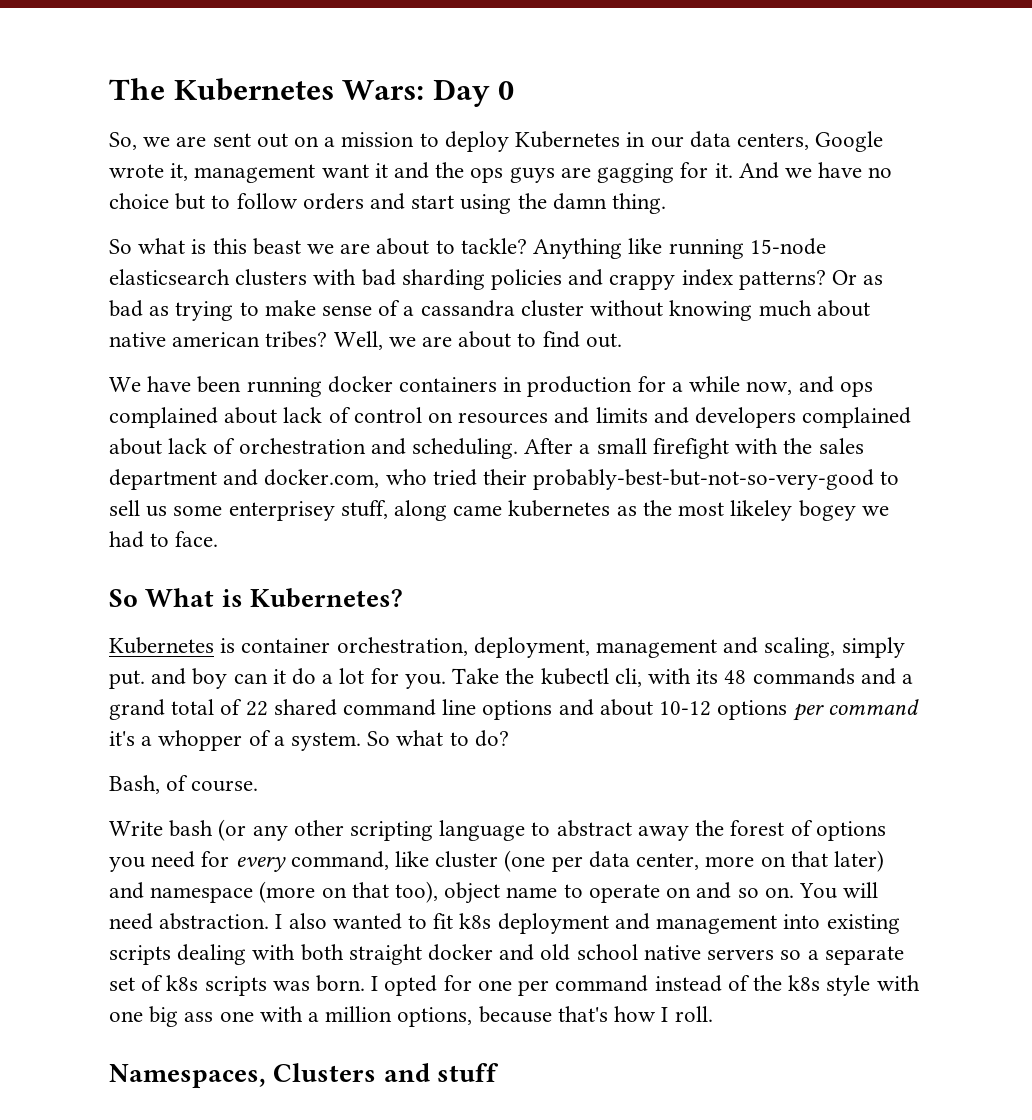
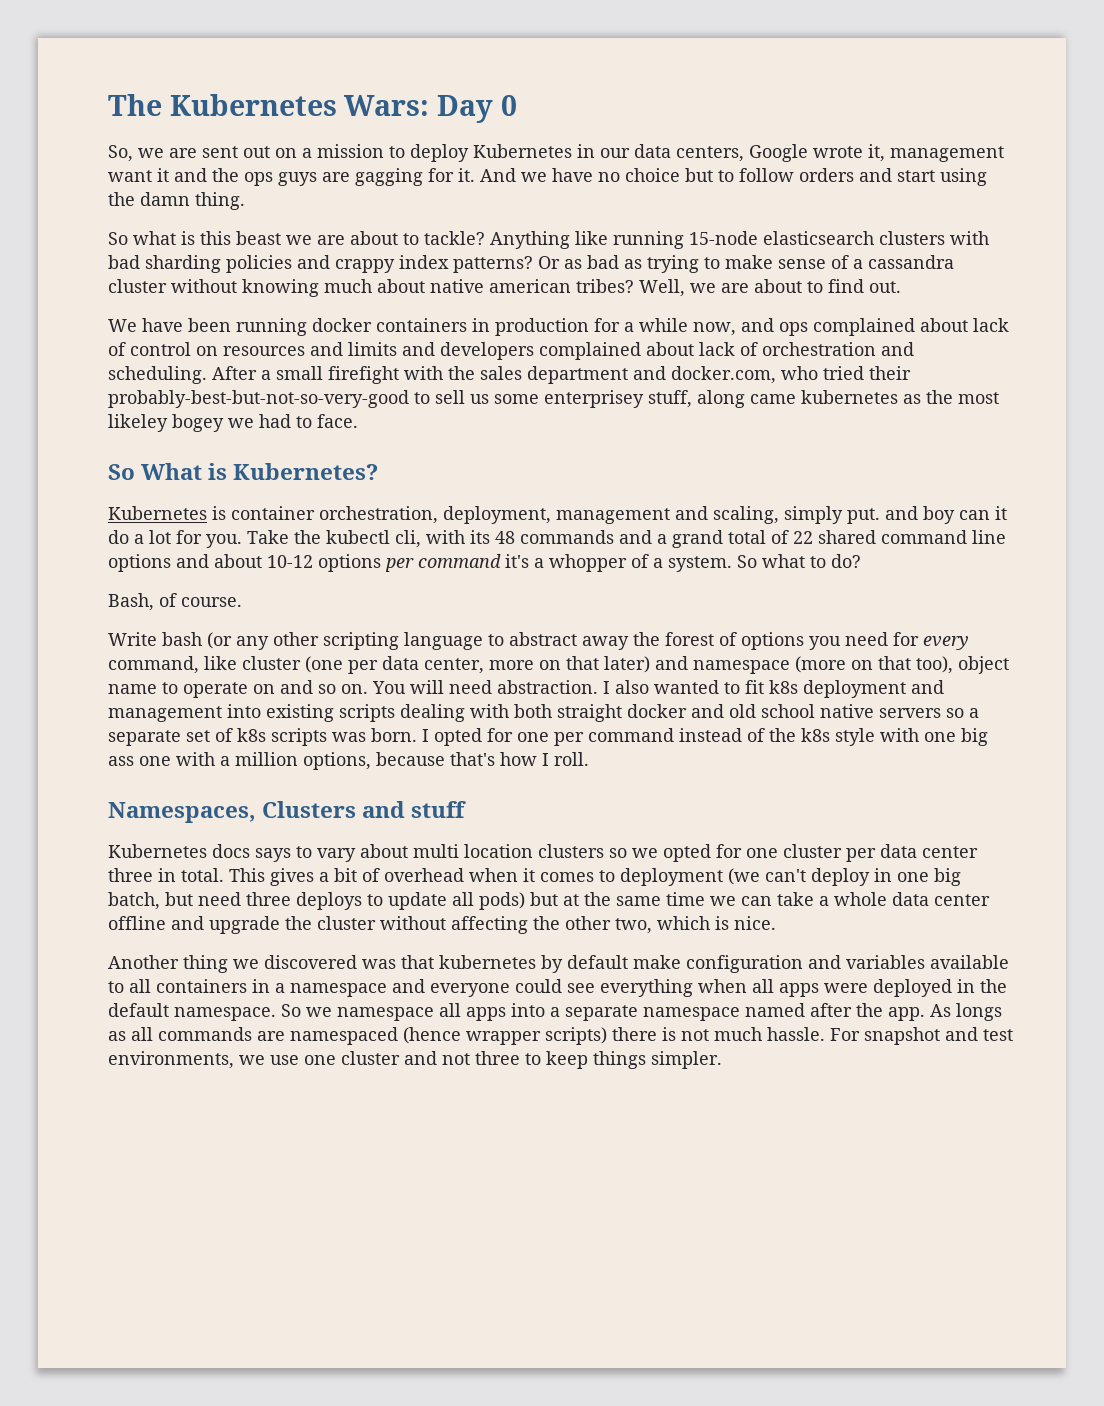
(499, 1072) none -> [108,844,978,862] [108,868,961,886] [108,892,990,910] [108,916,776,934] [108,955,1009,973] [108,979,1007,997] [108,1003,1002,1021] [108,1027,1013,1045] [108,1051,722,1069] // Kubernetes docs says to vary about multi location clusters so we opted for one cluster per data center three in total. This gives a bit of overhead when it comes to deployment (we can't deploy in one big batch, but need three deploys to update all pods) but at the same time we can take a whole data center offline and upgrade the cluster without affecting the other two, which is nice. // Another thing we discovered was that kubernetes by default make configuration and variables available to all containers in a namespace and everyone could see everything when all apps were deployed in the default namespace. So we namespace all apps into a separate namespace named after the app. As longs as all commands are namespaced (hence wrapper scripts) there is not much hassle. For snapshot and test environments, we use one cluster and not three to keep things simpler.

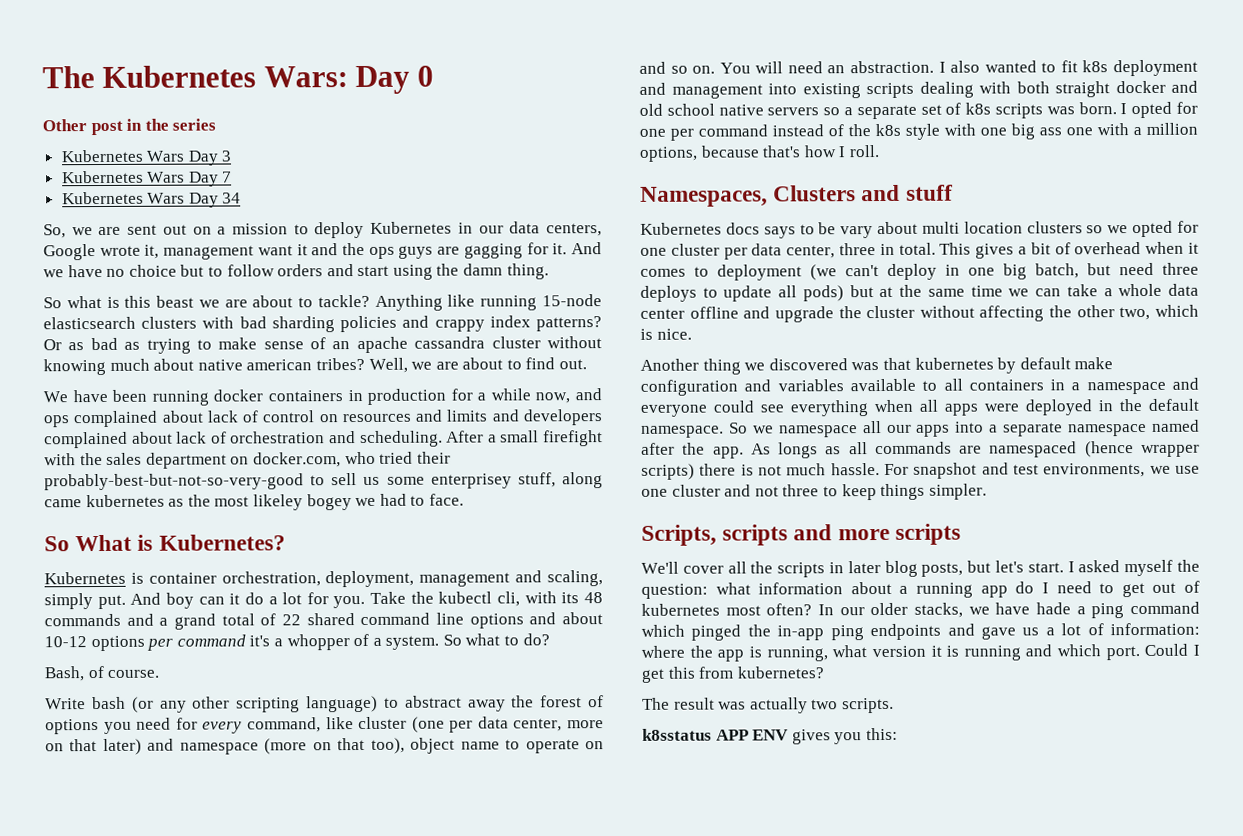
(517, 105) none -> [42,118,217,136] [60,149,233,166] [61,170,233,187] [61,191,242,208] // Other post in the series // Kubernetes Wars Day 3 // Kubernetes Wars Day 7 // Kubernetes Wars Day 34
[853,259,863,269] a -> [332,336,408,354] an apache
[633,366,666,380] and -> [230,456,250,465] on
[885,506,918,520] and -> [130,592,162,605] And
[404,632,483,650] language -> [306,695,378,713] language)
(492, 687) none -> [827,65,846,74] an
(312, 852) none -> [818,222,837,235] be
[922,846,978,858] center -> [786,245,836,259] center,
(461, 1010) none -> [886,424,912,433] our
(722, 1060) none -> [641,523,961,546] [641,559,1200,578] [641,580,1201,599] [641,601,1200,619] [641,622,1200,641] [641,643,1200,662] [641,666,825,683] [642,697,894,714] [642,727,898,745] // Scripts, scripts and more scripts // We'll cover all the scripts in later blog posts, but let's start. I asked myself the question: what information about a running app do I need to get out of kubernetes most often? In our older stacks, we have hade a ping command which pinged the in-app ping endpoints and gave us a lot of information: where the app is running, what version it is running and which port. Could I get this from kubernetes? // The result was actually two scripts. // k8sstatus APP ENV gives you this:

